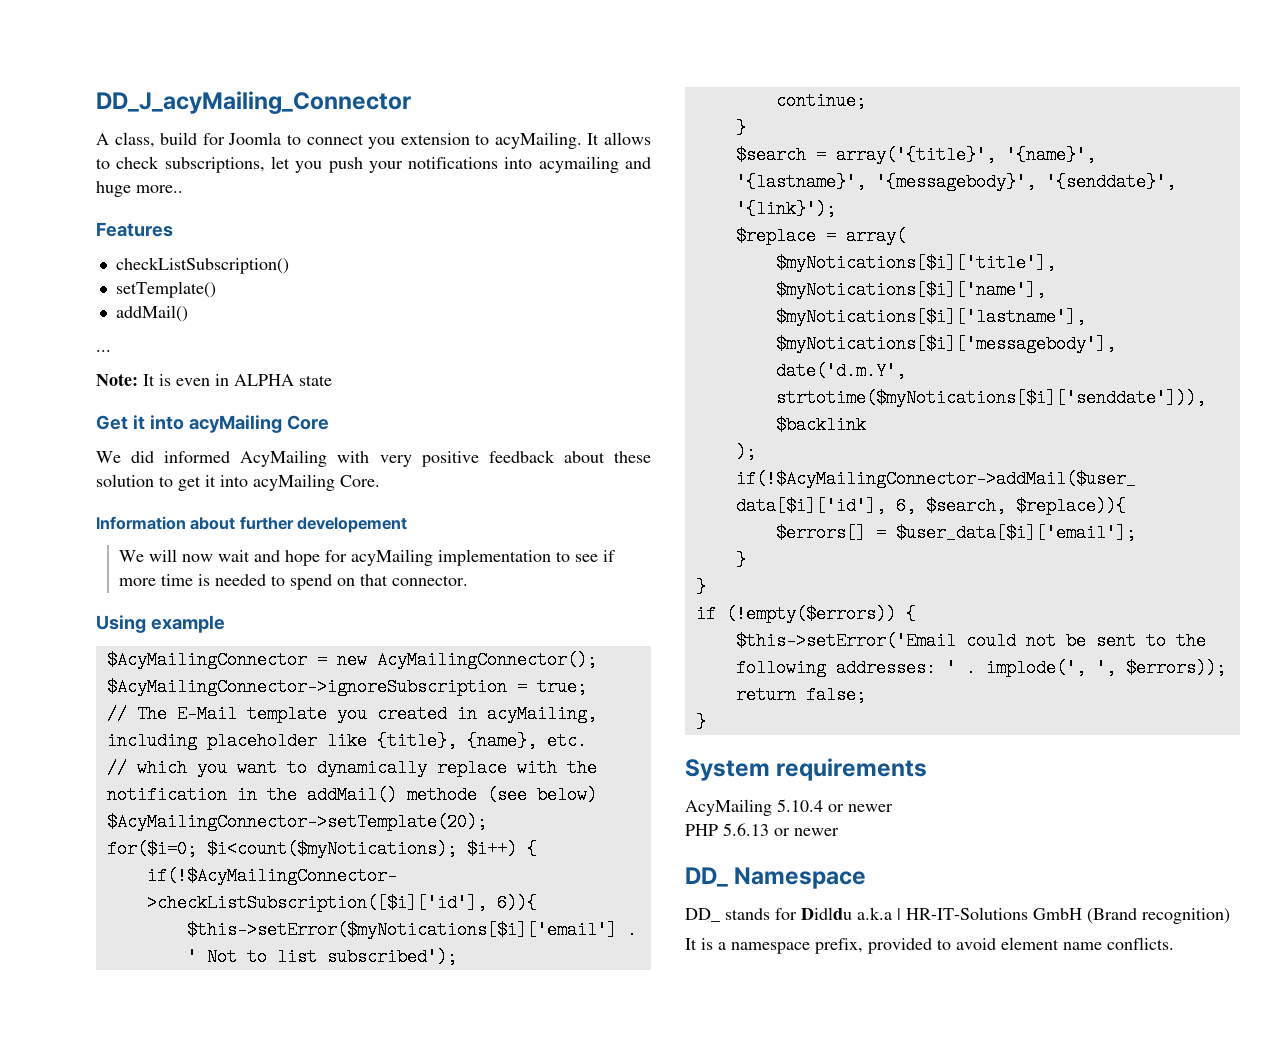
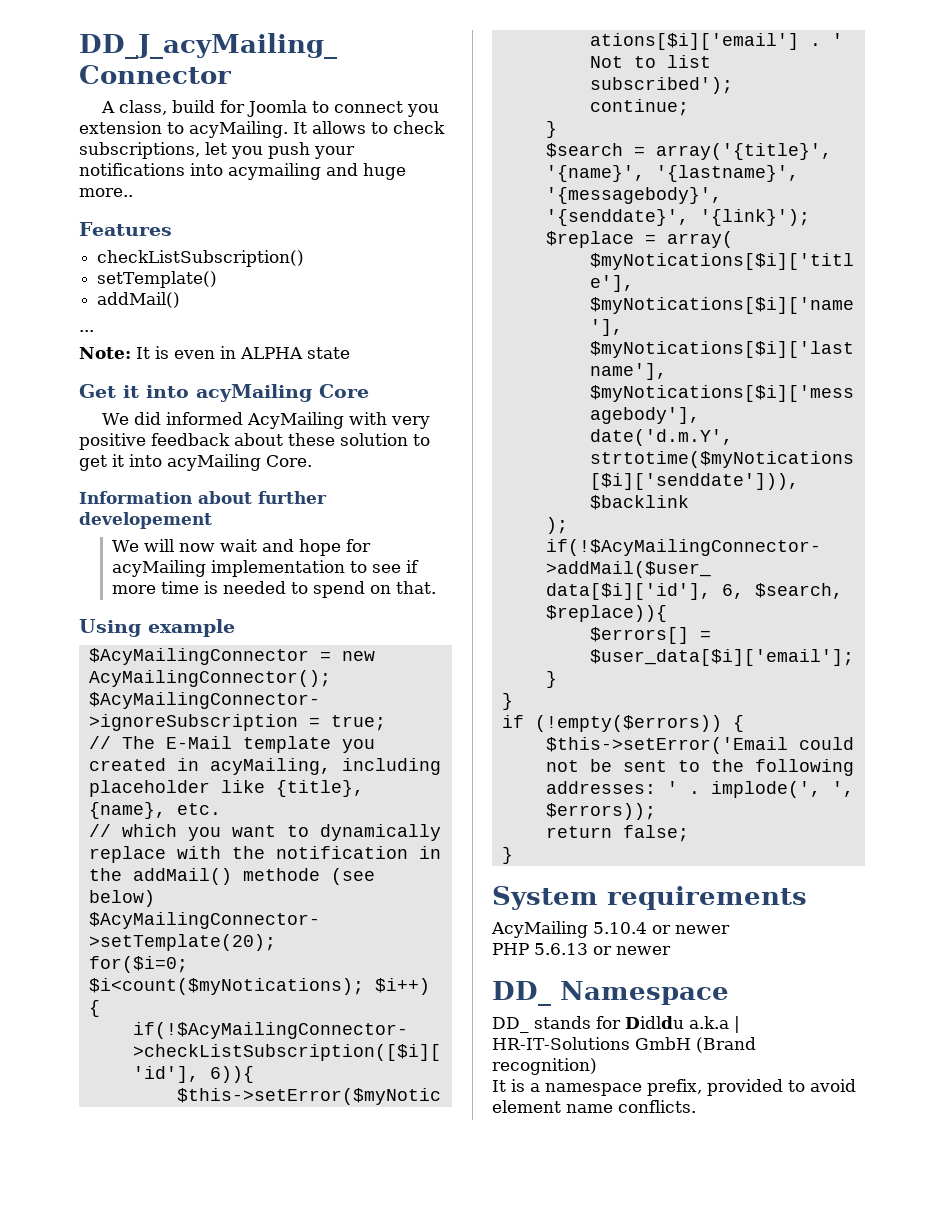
[360,574,469,586] that connector. -> [395,581,436,594] that.

